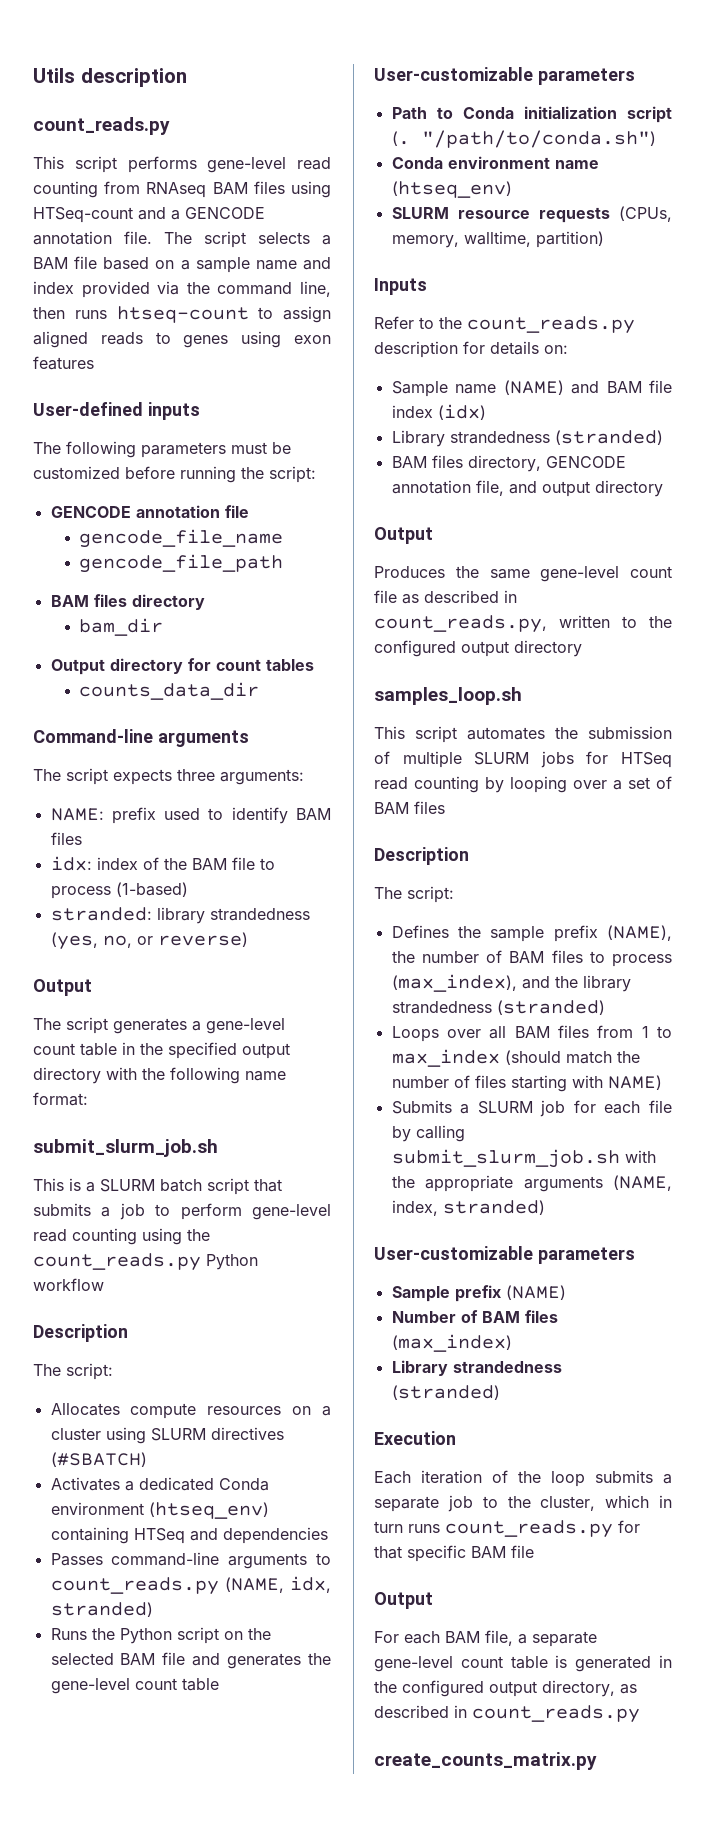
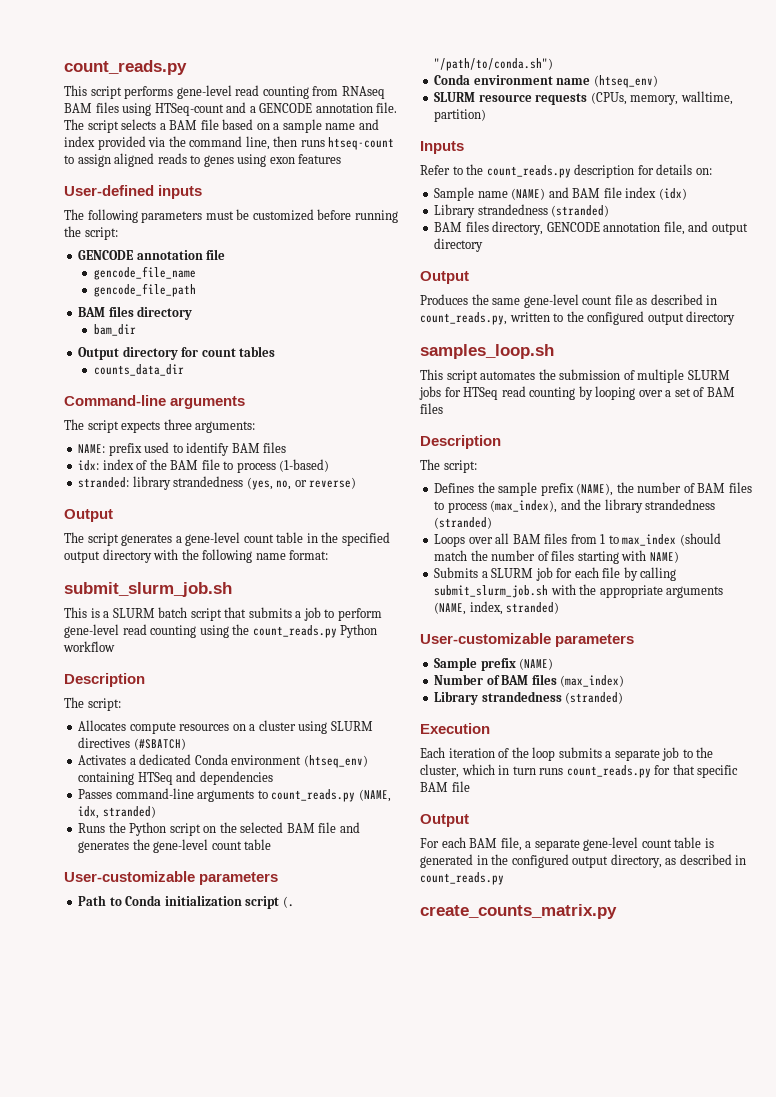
[33,68,187,87] Utils description // -> (64, 67) none

